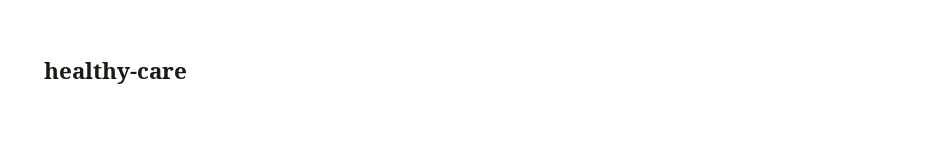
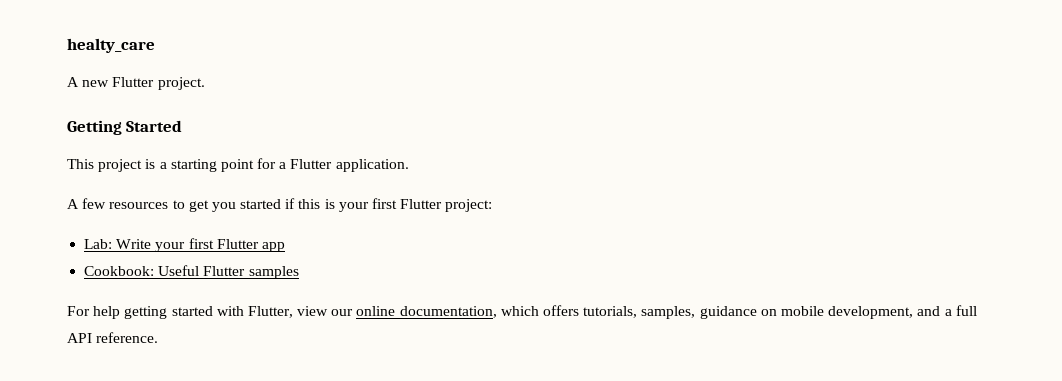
[44,62,187,84] healthy-care -> [67,38,155,53] [67,77,205,90] [67,120,183,135] [67,158,409,172] [67,198,493,212] [84,238,285,252] [84,265,299,279] [67,305,977,319] [67,332,159,343] healty_care // A new Flutter project. // Getting Started // This project is a starting point for a Flutter application. // A few resources to get you started if this is your first Flutter project: // Lab: Write your first Flutter app // Cookbook: Useful Flutter samples // For help getting started with Flutter, view our online documentation, which offers tutorials, samples, guidance on mobile development, and a full API reference.

